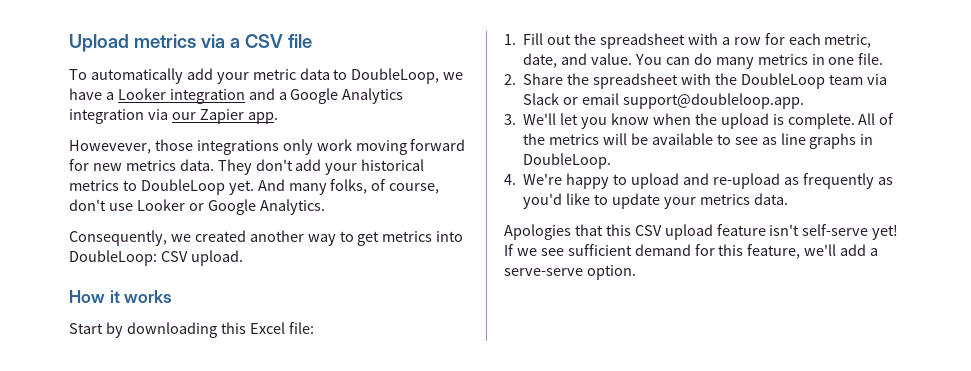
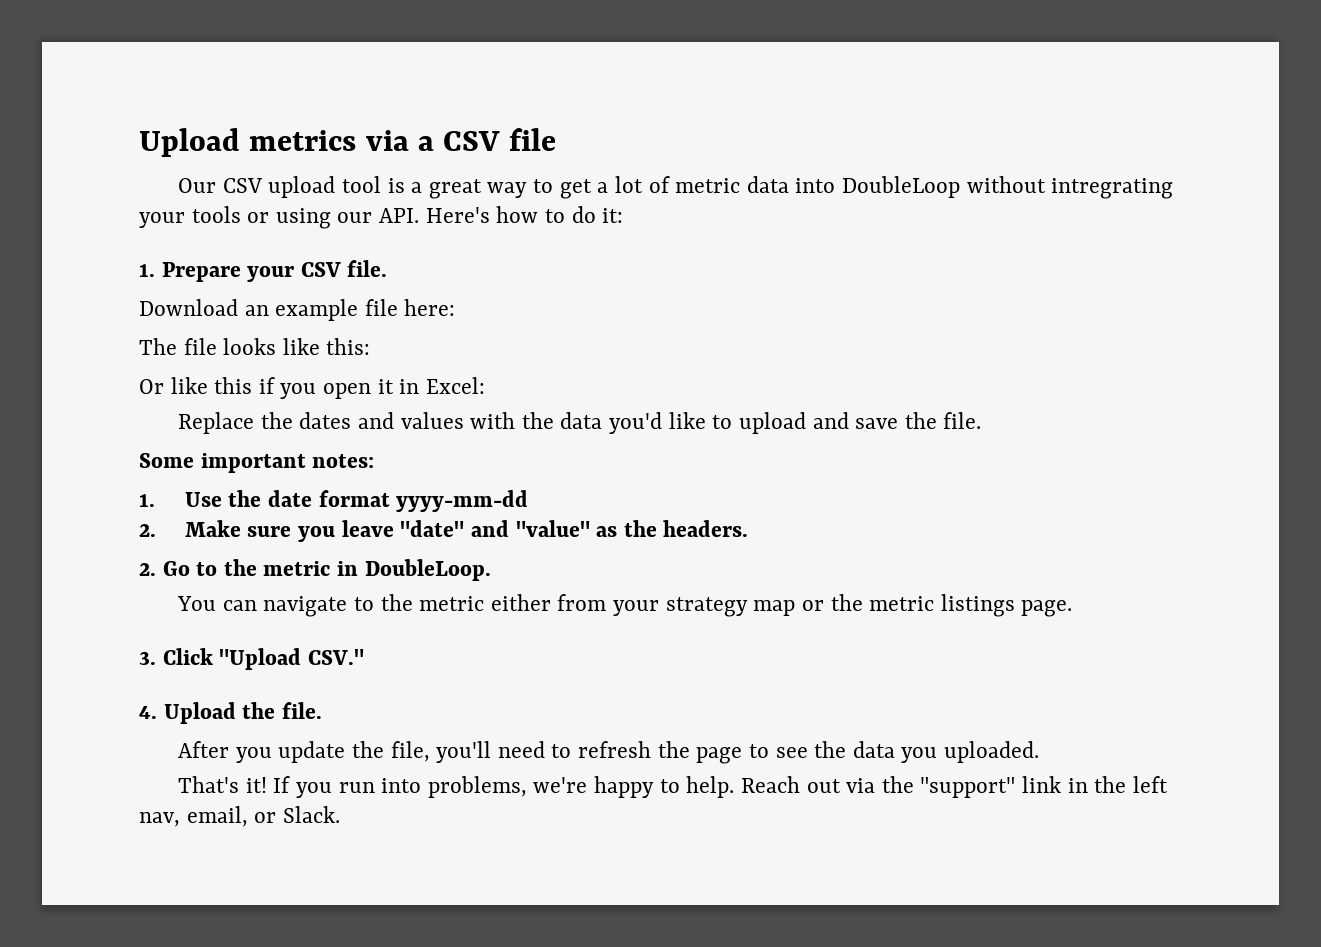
[69,68,464,84] [69,88,404,104] [69,109,278,124] [69,139,466,155] [69,159,425,175] [69,179,440,195] [69,199,325,215] [69,230,464,246] [69,250,243,266] [69,290,173,303] [69,322,314,338] [504,33,872,49] [523,53,884,69] [504,73,887,89] [523,93,804,109] [504,113,895,129] [523,133,874,149] [523,153,612,169] [504,173,893,189] [523,193,788,209] [504,224,899,240] [504,244,879,259] [504,265,636,280] To automatically add your metric data to DoubleLoop, we have a Looker integration and a Google Analytics integration via our Zapier app. // Howevever, those integrations only work moving forward for new metrics data. They don't add your historical metrics to DoubleLoop yet. And many folks, of course, don't use Looker or Google Analytics. // Consequently, we created another way to get metrics into DoubleLoop: CSV upload. // How it works // Start by downloading this Excel file: // 1. Fill out the spreadsheet with a row for each metric, date, and value. You can do many metrics in one file. // 2. Share the spreadsheet with the DoubleLoop team via Slack or email support@doubleloop.app. // 3. We'll let you know when the upload is complete. All of the metrics will be available to see as line graphs in DoubleLoop. // 4. We're happy to upload and re-upload as frequently as you'd like to update your metrics data. // Apologies that this CSV upload feature isn't self-serve yet! If we see sufficient demand for this feature, we'll add a serve-serve option. -> [178,176,1174,199] [139,206,624,229] [139,260,388,282] [139,299,456,321] [139,338,371,355] [139,377,485,399] [178,412,982,434] [139,453,375,473] [139,490,529,512] [139,520,749,542] [139,559,491,581] [177,594,1073,617] [139,648,364,670] [139,702,322,724] [178,741,1039,764] [178,776,1168,798] [139,806,340,827] Our CSV upload tool is a great way to get a lot of metric data into DoubleLoop without intregrating your tools or using our API. Here's how to do it: // 1. Prepare your CSV file. // Download an example file here: // The file looks like this: // Or like this if you open it in Excel: // Replace the dates and values with the data you'd like to upload and save the file. // Some important notes: // 1. Use the date format yyyy-mm-dd // 2. Make sure you leave "date" and "value" as the headers. // 2. Go to the metric in DoubleLoop. // You can navigate to the metric either from your strategy map or the metric listings page. // 3. Click "Upload CSV." // 4. Upload the file. // After you update the file, you'll need to refresh the page to see the data you uploaded. // That's it! If you run into problems, we're happy to help. Reach out via the "support" link in the left nav, email, or Slack.

